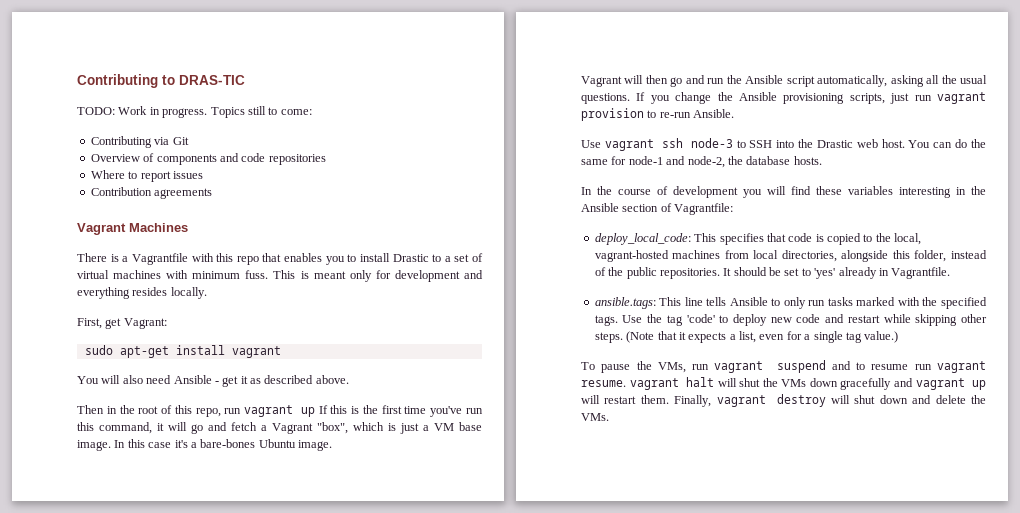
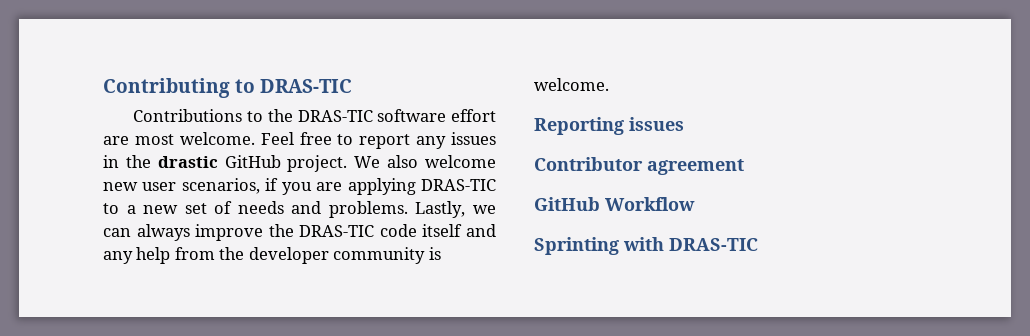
[77,106,312,118] [90,136,189,148] [90,153,326,165] [90,170,203,182] [90,187,213,199] [77,223,188,235] [77,253,483,265] [77,270,483,282] [77,287,207,299] [77,318,167,329] [84,345,281,358] [77,375,349,387] [77,405,484,417] [77,422,482,434] [77,439,332,451] [581,75,987,87] [581,92,986,104] [581,108,735,121] [581,138,986,151] [581,156,822,168] [581,186,986,198] [581,203,734,215] [594,233,922,245] [594,250,987,262] [594,267,951,279] [594,297,987,309] [594,314,987,326] [594,331,899,343] [581,360,986,373] [581,377,986,390] [581,394,986,407] [581,413,609,421] TODO: Work in progress. Topics still to come: // Contributing via Git // Overview of components and code repositories // Where to report issues // Contribution agreements // Vagrant Machines // There is a Vagrantfile with this repo that enables you to install Drastic to a set of virtual machines with minimum fuss. This is meant only for development and everything resides locally. // First, get Vagrant: // sudo apt-get install vagrant // You will also need Ansible - get it as described above. // Then in the root of this repo, run vagrant up If this is the first time you've run this command, it will go and fetch a Vagrant "box", which is just a VM base image. In this case it's a bare-bones Ubuntu image. // Vagrant will then go and run the Ansible script automatically, asking all the usual questions. If you change the Ansible provisioning scripts, just run vagrant provision to re-run Ansible. // Use vagrant ssh node-3 to SSH into the Drastic web host. You can do the same for node-1 and node-2, the database hosts. // In the course of development you will find these variables interesting in the Ansible section of Vagrantfile: // deploy_local_code: This specifies that code is copied to the local, vagrant-hosted machines from local directories, alongside this folder, instead of the public repositories. It should be set to 'yes' already in Vagrantfile. // ansible.tags: This line tells Ansible to only run tasks marked with the specified tags. Use the tag 'code' to deploy new code and restart while skipping other steps. (Note that it expects a list, even for a single tag value.) // To pause the VMs, run vagrant suspend and to resume run vagrant resume. vagrant halt will shut the VMs down gracefully and vagrant up will restart them. Finally, vagrant destroy will shut down and delete the VMs. -> [133,109,496,122] [103,132,496,149] [103,155,496,172] [103,178,496,195] [103,201,496,218] [103,224,496,241] [103,247,441,264] [534,78,609,91] [534,117,684,135] [534,157,744,175] [534,197,695,211] [534,237,758,255] Contributions to the DRAS-TIC software effort are most welcome. Feel free to report any issues in the drastic GitHub project. We also welcome new user scenarios, if you are applying DRAS-TIC to a new set of needs and problems. Lastly, we can always improve the DRAS-TIC code itself and any help from the developer community is welcome. // Reporting issues // Contributor agreement // GitHub Workflow // Sprinting with DRAS-TIC

